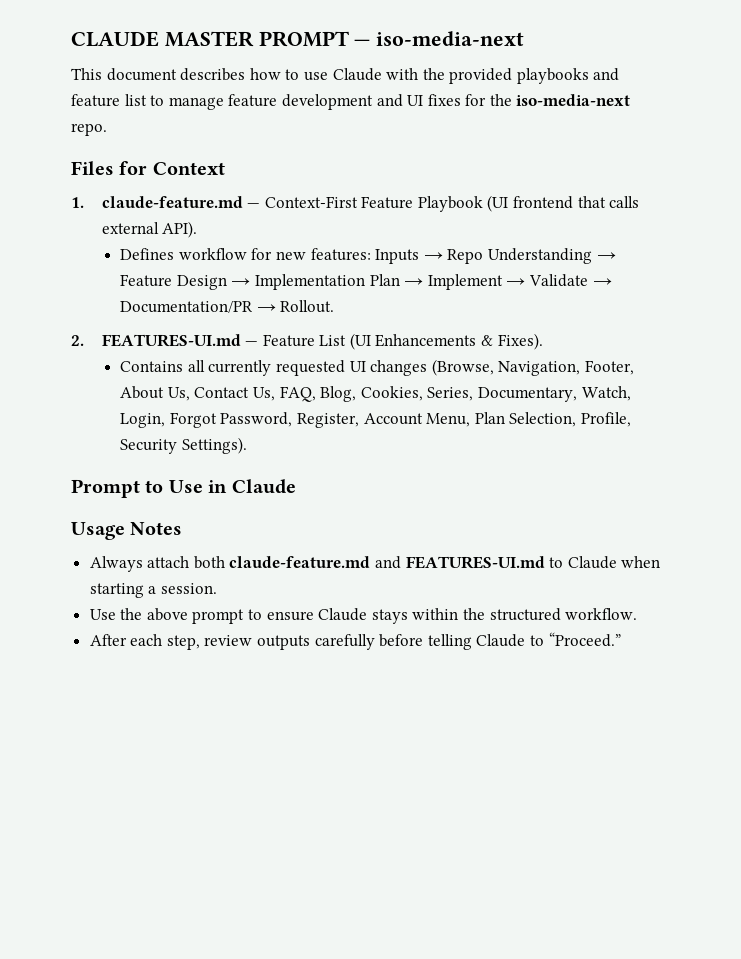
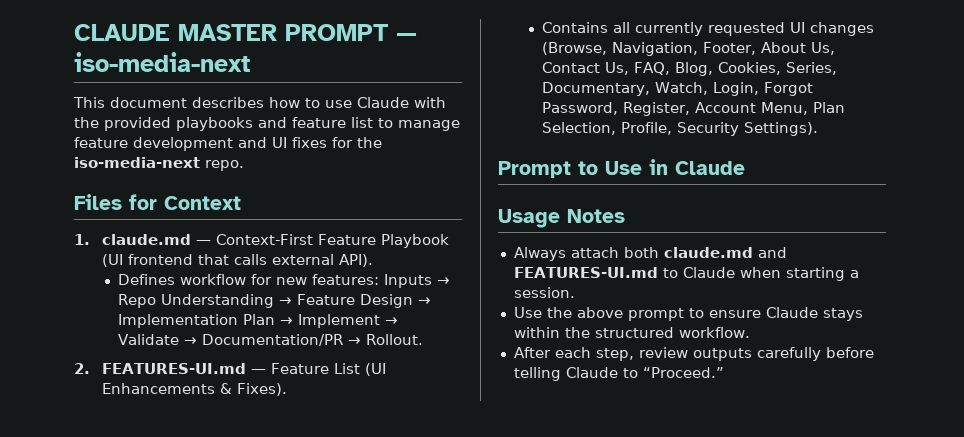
[101,196,243,208] claude-feature.md -> [101,234,191,245] claude.md
[229,556,371,568] claude-feature.md -> [663,247,753,258] claude.md

